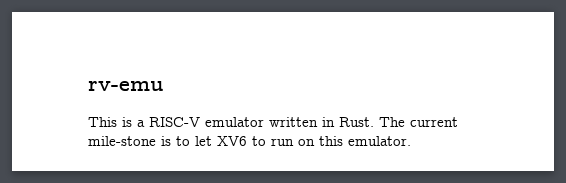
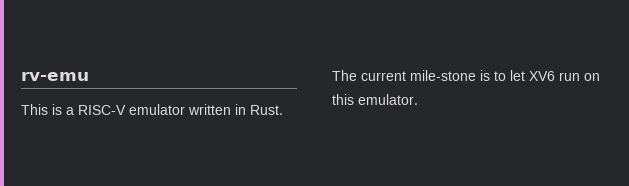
[252,136,266,146] to -> (555, 76) none

